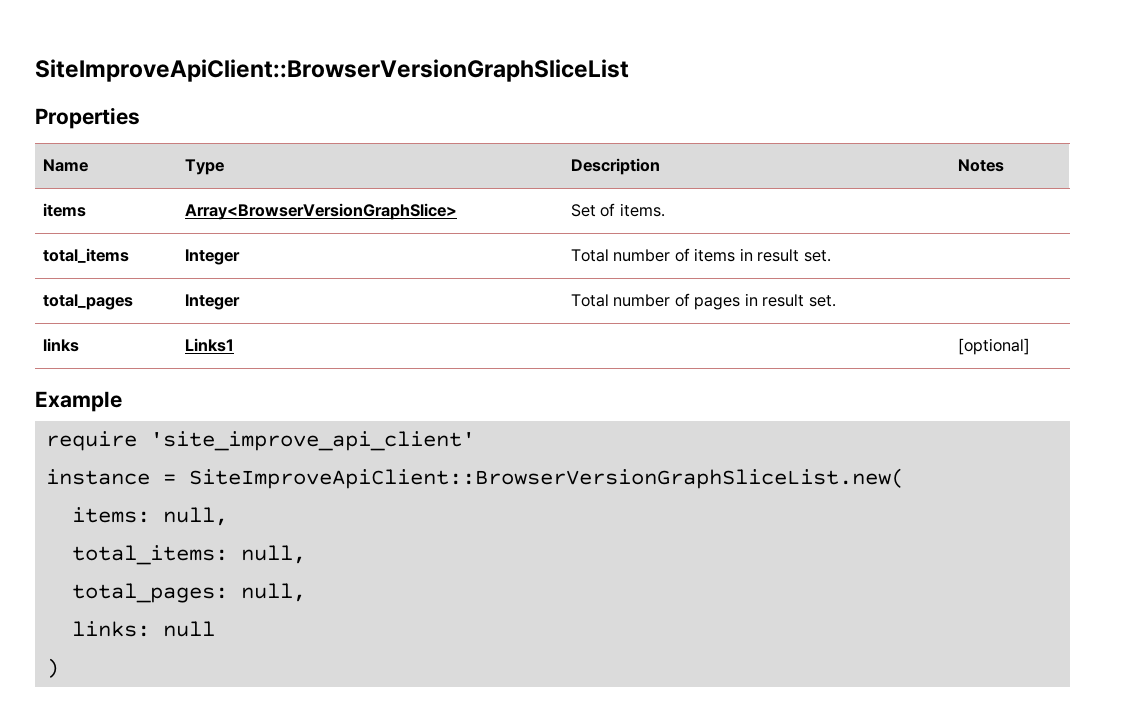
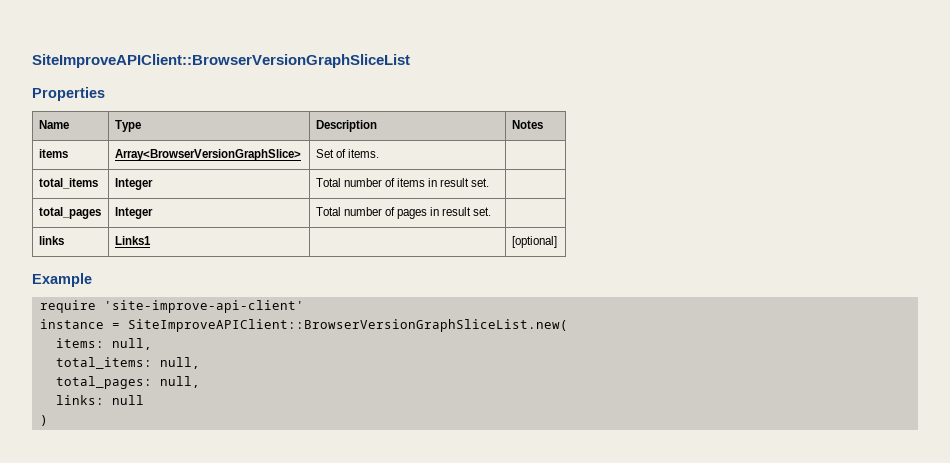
[35,59,629,82] SiteImproveApiClient::BrowserVersionGraphSliceList -> [32,54,410,68] SiteImproveAPIClient::BrowserVersionGraphSliceList
[150,431,476,451] 'site_improve_api_client' -> [103,300,304,313] 'site-improve-api-client'
[189,468,905,489] SiteImproveApiClient::BrowserVersionGraphSliceList.new( -> [127,319,568,332] SiteImproveAPIClient::BrowserVersionGraphSliceList.new(

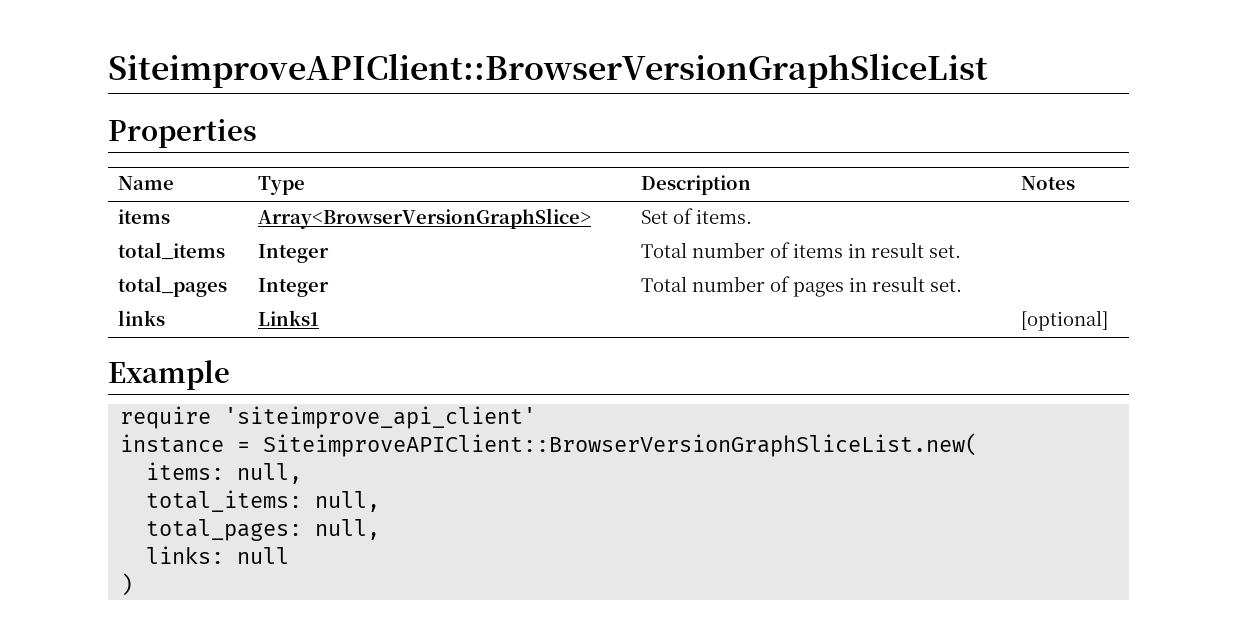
[32,54,410,68] SiteImproveAPIClient::BrowserVersionGraphSliceList -> [108,53,988,88] SiteimproveAPIClient::BrowserVersionGraphSliceList
[103,300,304,313] 'site-improve-api-client' -> [224,406,537,429] 'siteimprove_api_client'
[127,319,568,332] SiteImproveAPIClient::BrowserVersionGraphSliceList.new( -> [263,433,979,457] SiteimproveAPIClient::BrowserVersionGraphSliceList.new(

